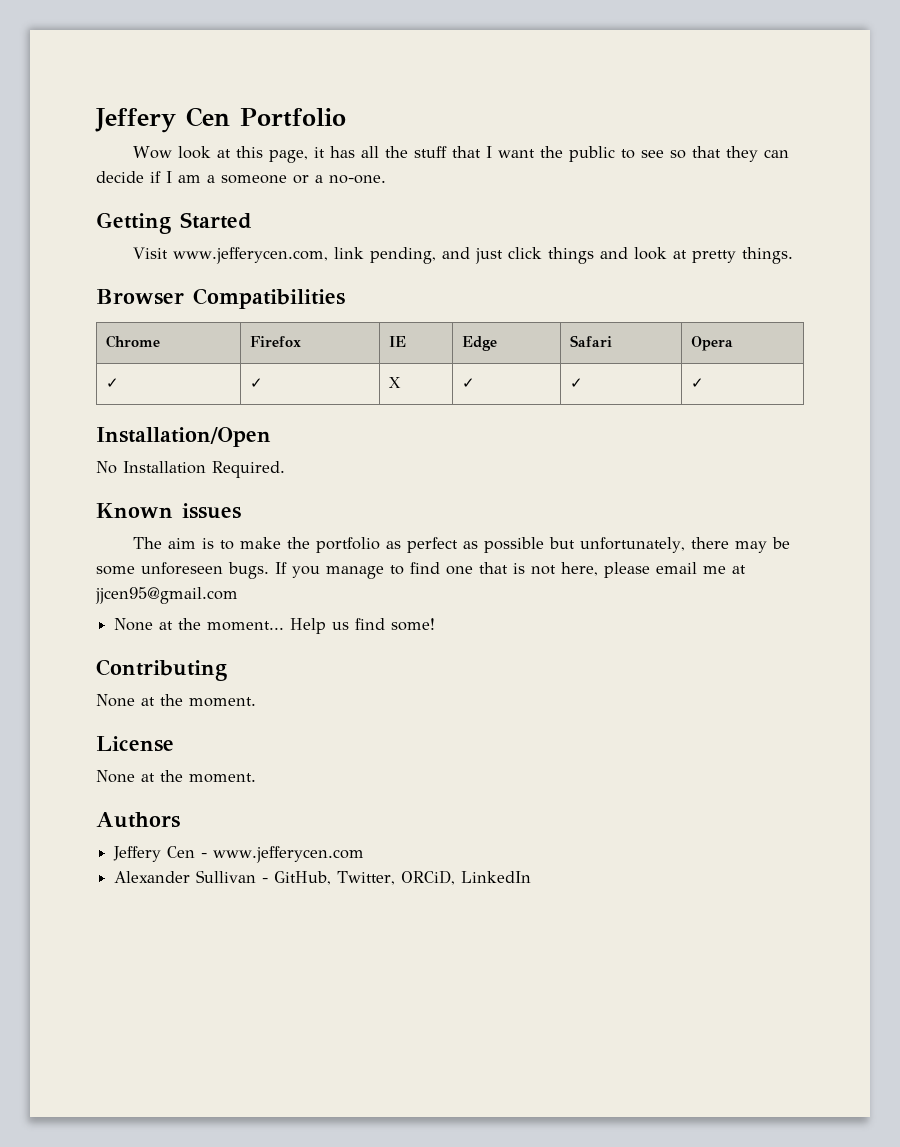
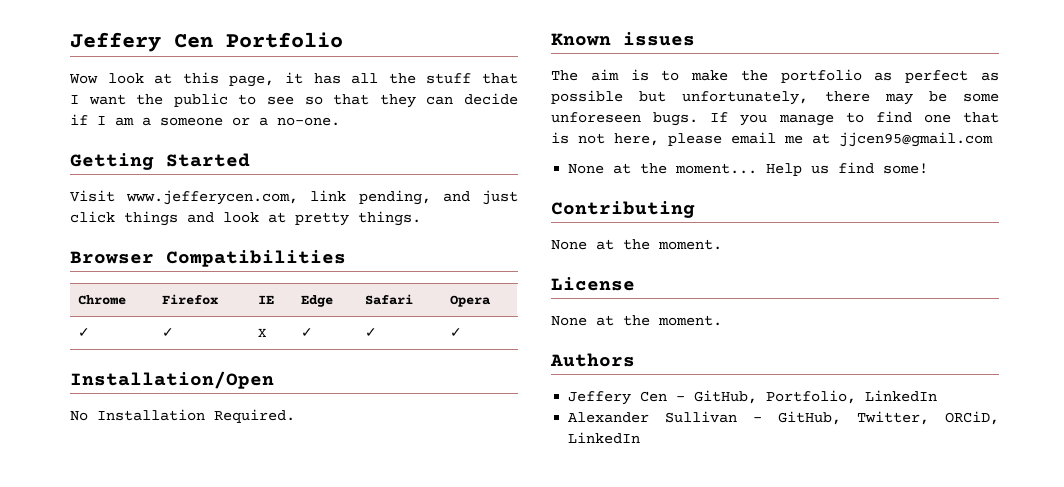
[213,846,365,863] www.jefferycen.com -> [694,390,938,404] GitHub, Portfolio, LinkedIn

